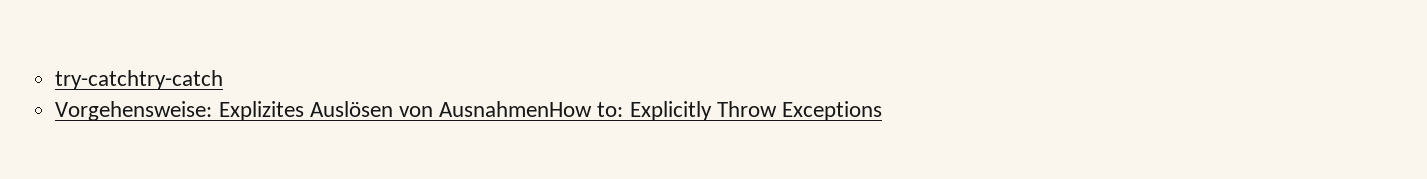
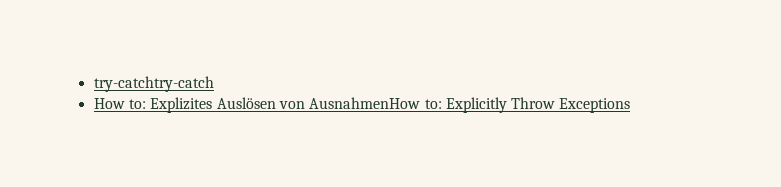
[55,101,213,121] Vorgehensweise: -> [93,98,146,109] How to:

